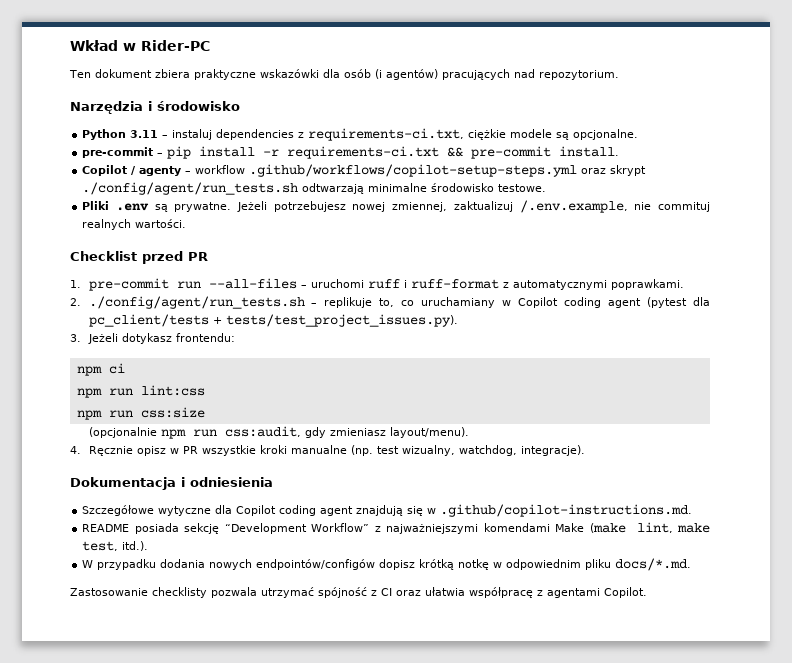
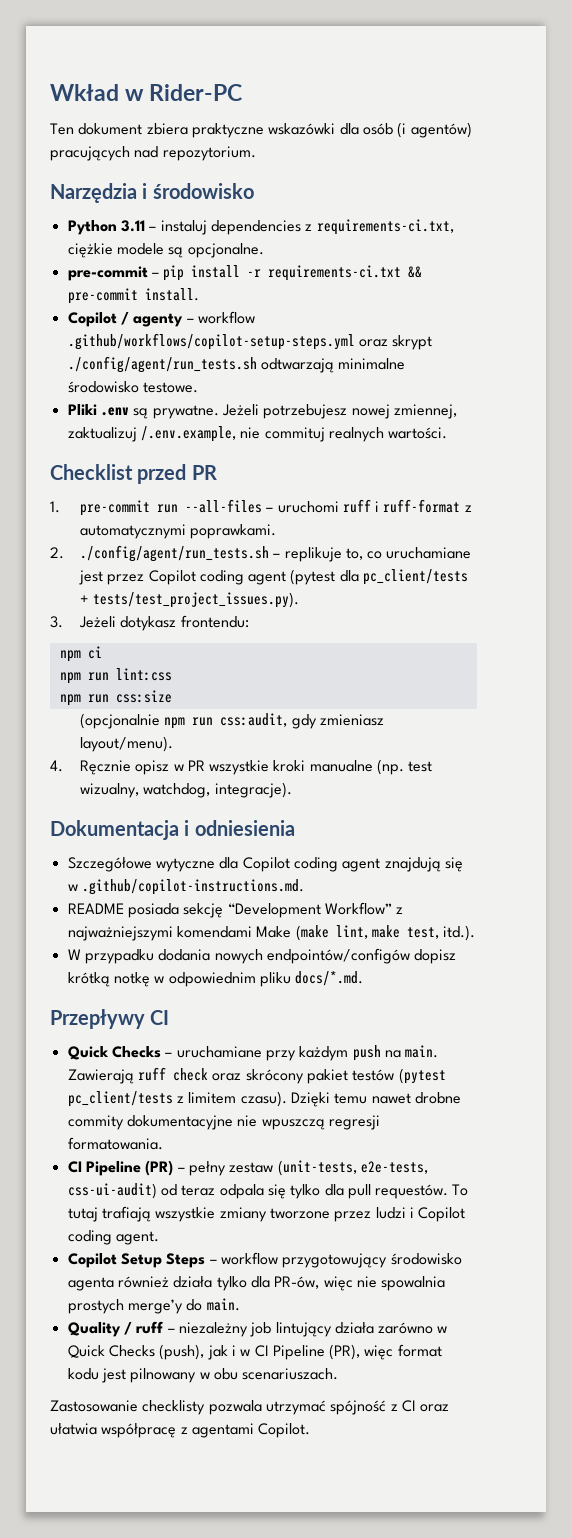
[421,297,512,308] uruchamiany w -> [386,547,472,559] [78,570,145,585] uruchamiane jest przez
(692, 564) none -> [50,1009,170,1029] [67,1045,439,1061] [67,1067,446,1084] [67,1091,461,1107] [67,1115,380,1130] [67,1137,163,1150] [67,1160,428,1176] [67,1183,469,1199] [67,1206,466,1222] [67,1230,159,1245] [67,1252,462,1268] [67,1276,446,1291] [67,1298,240,1314] [67,1321,448,1337] [67,1344,442,1360] [67,1368,339,1383] // Przepływy CI // Quick Checks – uruchamiane przy każdym push na main. Zawierają ruff check oraz skrócony pakiet testów (pytest pc_client/tests z limitem czasu). Dzięki temu nawet drobne commity dokumentacyjne nie wpuszczą regresji formatowania. // CI Pipeline (PR) – pełny zestaw (unit-tests, e2e-tests, css-ui-audit) od teraz odpala się tylko dla pull requestów. To tutaj trafiają wszystkie zmiany tworzone przez ludzi i Copilot coding agent. // Copilot Setup Steps – workflow przygotowujący środowisko agenta również działa tylko dla PR-ów, więc nie spowalnia prostych merge’y do main. // Quality / ruff – niezależny job lintujący działa zarówno w Quick Checks (push), jak i w CI Pipeline (PR), więc format kodu jest pilnowany w obu scenariuszach.

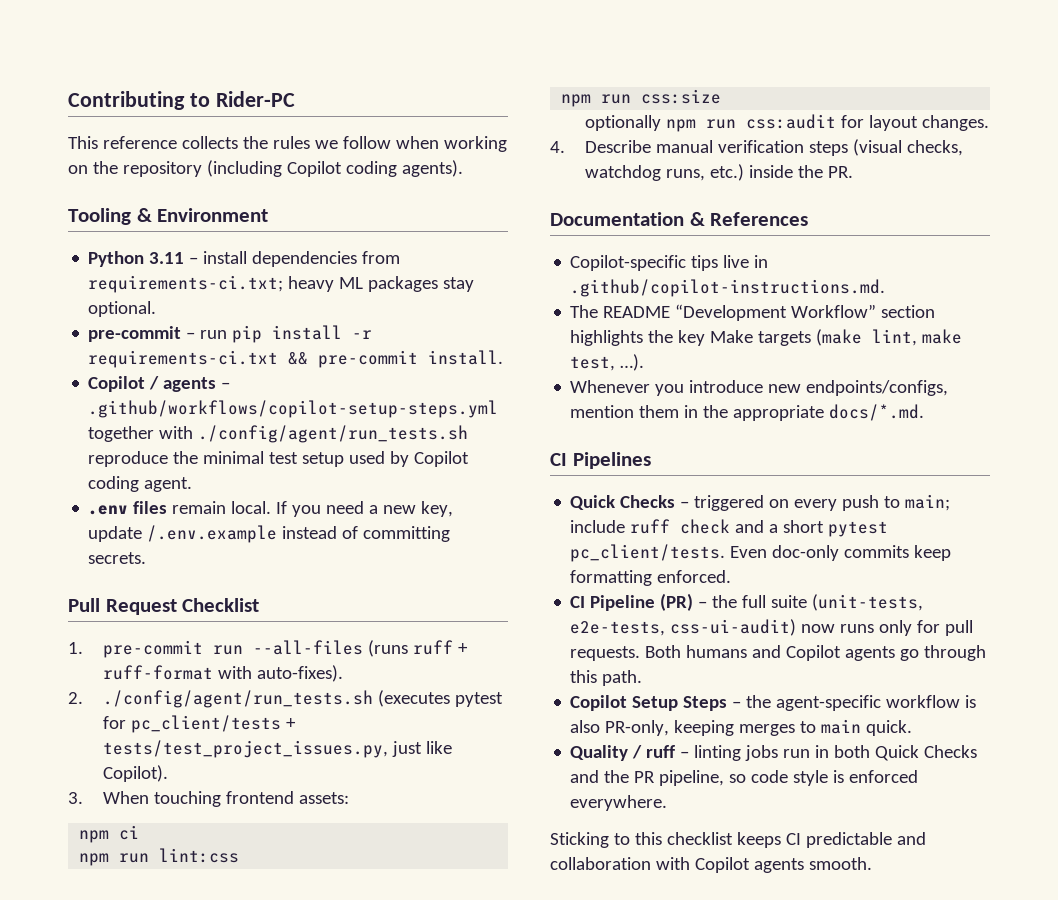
[50,84,145,101] Wkład w -> [68,91,210,110] Contributing to
[50,122,472,138] [50,146,256,161] [50,183,254,203] [67,219,454,235] [67,243,264,258] Ten dokument zbiera praktyczne wskazówki dla osób (i agentów) pracujących nad repozytorium. // Narzędzia i środowisko // Python 3.11 – instaluj dependencies z requirements-ci.txt, ciężkie modele są opcjonalne. -> [68,136,507,152] [68,160,463,177] [68,208,269,225] [88,251,401,267] [88,275,475,293] [88,301,157,317] This reference collects the rules we follow when working on the repository (including Copilot coding agents). // Tooling & Environment // Python 3.11 – install dependencies from requirements-ci.txt; heavy ML packages stay optional.
(159, 274) none -> [200,330,228,339] run
[133,311,255,327] [67,333,433,350] [67,356,406,373] [67,381,198,393] [67,404,457,419] [67,426,448,442] agenty – workflow .github/workflows/copilot-setup-steps.yml oraz skrypt ./config/agent/run_tests.sh odtwarzają minimalne środowisko testowe. // Pliki .env są prywatne. Jeżeli potrzebujesz nowej zmiennej, zaktualizuj /.env.example, nie commituj realnych wartości. // -> [163,377,231,392] [88,400,499,418] [88,425,469,443] [88,451,470,467] [88,476,193,492] [88,501,454,517] [88,525,451,543] [88,552,147,564] [68,598,177,615] agents – .github/workflows/copilot-setup-steps.yml together with ./config/agent/run_tests.sh reproduce the minimal test setup used by Copilot coding agent. // .env files remain local. If you need a new key, update /.env.example instead of committing secrets. // Pull Request
[137,464,217,484] przed PR -> (260, 605) none
[266,499,472,513] [79,524,277,539] [50,545,472,562] [78,569,469,585] [79,592,300,608] [50,615,249,631] – uruchomi ruff i ruff-format z automatycznymi poprawkami. // 2. ./config/agent/run_tests.sh – replikuje to, co uruchamiane jest przez Copilot coding agent (pytest dla pc_client/tests + tests/test_project_issues.py). // 3. Jeżeli dotykasz frontendu: -> [367,640,468,657] [102,665,343,682] [68,690,503,708] [102,715,296,733] [102,740,452,758] [102,765,168,782] [68,791,349,807] (runs ruff + ruff-format with auto-fixes). // 2. ./config/agent/run_tests.sh (executes pytest for pc_client/tests + tests/test_project_issues.py, just like Copilot). // 3. When touching frontend assets:
[79,713,384,729] [79,736,173,752] [50,759,433,775] [79,782,292,798] [50,820,295,840] [67,857,463,872] [67,879,304,895] [67,902,404,918] [67,925,476,941] [67,948,457,964] [67,972,291,987] (opcjonalnie npm run css:audit, gdy zmieniasz layout/menu). // 4. Ręcznie opisz w PR wszystkie kroki manualne (np. test wizualny, watchdog, integracje). // Dokumentacja i odniesienia // Szczegółowe wytyczne dla Copilot coding agent znajdują się w .github/copilot-instructions.md. // README posiada sekcję “Development Workflow” z najważniejszymi komendami Make (make lint, make test, itd.). // W przypadku dodania nowych endpointów/configów dopisz krótką notkę w odpowiednim pliku -> [584,114,989,132] [550,139,963,156] [584,164,853,181] [550,212,809,226] [570,255,769,271] [570,279,886,297] [570,304,936,321] [570,329,963,346] [570,354,645,371] [570,380,949,396] [570,405,825,421] optionally npm run css:audit for layout changes. // 4. Describe manual verification steps (visual checks, watchdog runs, etc.) inside the PR. // Documentation & References // Copilot-specific tips live in .github/copilot-instructions.md. // The README “Development Workflow” section highlights the key Make targets (make lint, make test, …). // Whenever you introduce new endpoints/configs, mention them in the appropriate
[50,1009,170,1029] Przepływy CI -> [550,452,651,469] CI Pipelines
[176,1045,439,1061] [67,1067,446,1084] [67,1091,461,1107] [67,1115,380,1130] [67,1137,163,1150] [67,1160,428,1176] [67,1183,469,1199] [67,1206,466,1222] [67,1230,159,1245] [67,1252,462,1268] [67,1276,446,1291] [67,1298,240,1314] [67,1321,448,1337] [67,1344,442,1360] [67,1368,339,1383] [50,1400,450,1415] [50,1423,311,1438] uruchamiane przy każdym push na main. Zawierają ruff check oraz skrócony pakiet testów (pytest pc_client/tests z limitem czasu). Dzięki temu nawet drobne commity dokumentacyjne nie wpuszczą regresji formatowania. // CI Pipeline (PR) – pełny zestaw (unit-tests, e2e-tests, css-ui-audit) od teraz odpala się tylko dla pull requestów. To tutaj trafiają wszystkie zmiany tworzone przez ludzi i Copilot coding agent. // Copilot Setup Steps – workflow przygotowujący środowisko agenta również działa tylko dla PR-ów, więc nie spowalnia prostych merge’y do main. // Quality / ruff – niezależny job lintujący działa zarówno w Quick Checks (push), jak i w CI Pipeline (PR), więc format kodu jest pilnowany w obu scenariuszach. // Zastosowanie checklisty pozwala utrzymać spójność z CI oraz ułatwia współpracę z agentami Copilot. -> [694,494,951,511] [570,519,889,537] [570,544,952,562] [570,570,732,586] [570,593,924,611] [570,619,974,636] [570,645,987,661] [570,670,643,686] [570,695,977,711] [570,719,913,736] [570,745,978,761] [570,770,919,786] [570,795,668,811] [550,832,926,848] [550,857,872,873] triggered on every push to main; include ruff check and a short pytest pc_client/tests. Even doc-only commits keep formatting enforced. // CI Pipeline (PR) – the full suite (unit-tests, e2e-tests, css-ui-audit) now runs only for pull requests. Both humans and Copilot agents go through this path. // Copilot Setup Steps – the agent-specific workflow is also PR-only, keeping merges to main quick. // Quality / ruff – linting jobs run in both Quick Checks and the PR pipeline, so code style is enforced everywhere. // Sticking to this checklist keeps CI predictable and collaboration with Copilot agents smooth.

